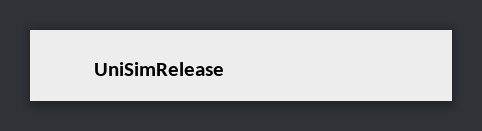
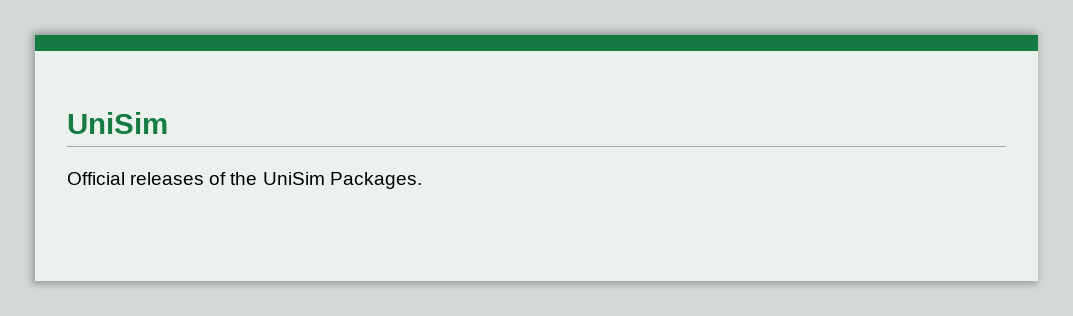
[94,62,224,76] UniSimRelease -> [67,112,168,134] [67,172,422,189] UniSim // Official releases of the UniSim Packages.

